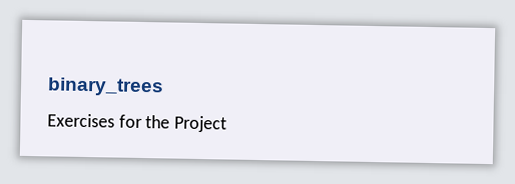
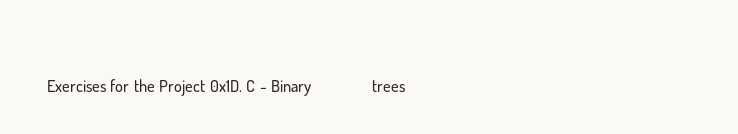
[47,77,164,97] binary_trees // -> (47, 86) none
(228, 124) none -> [209,80,405,96] 0x1D. C - Binary trees

